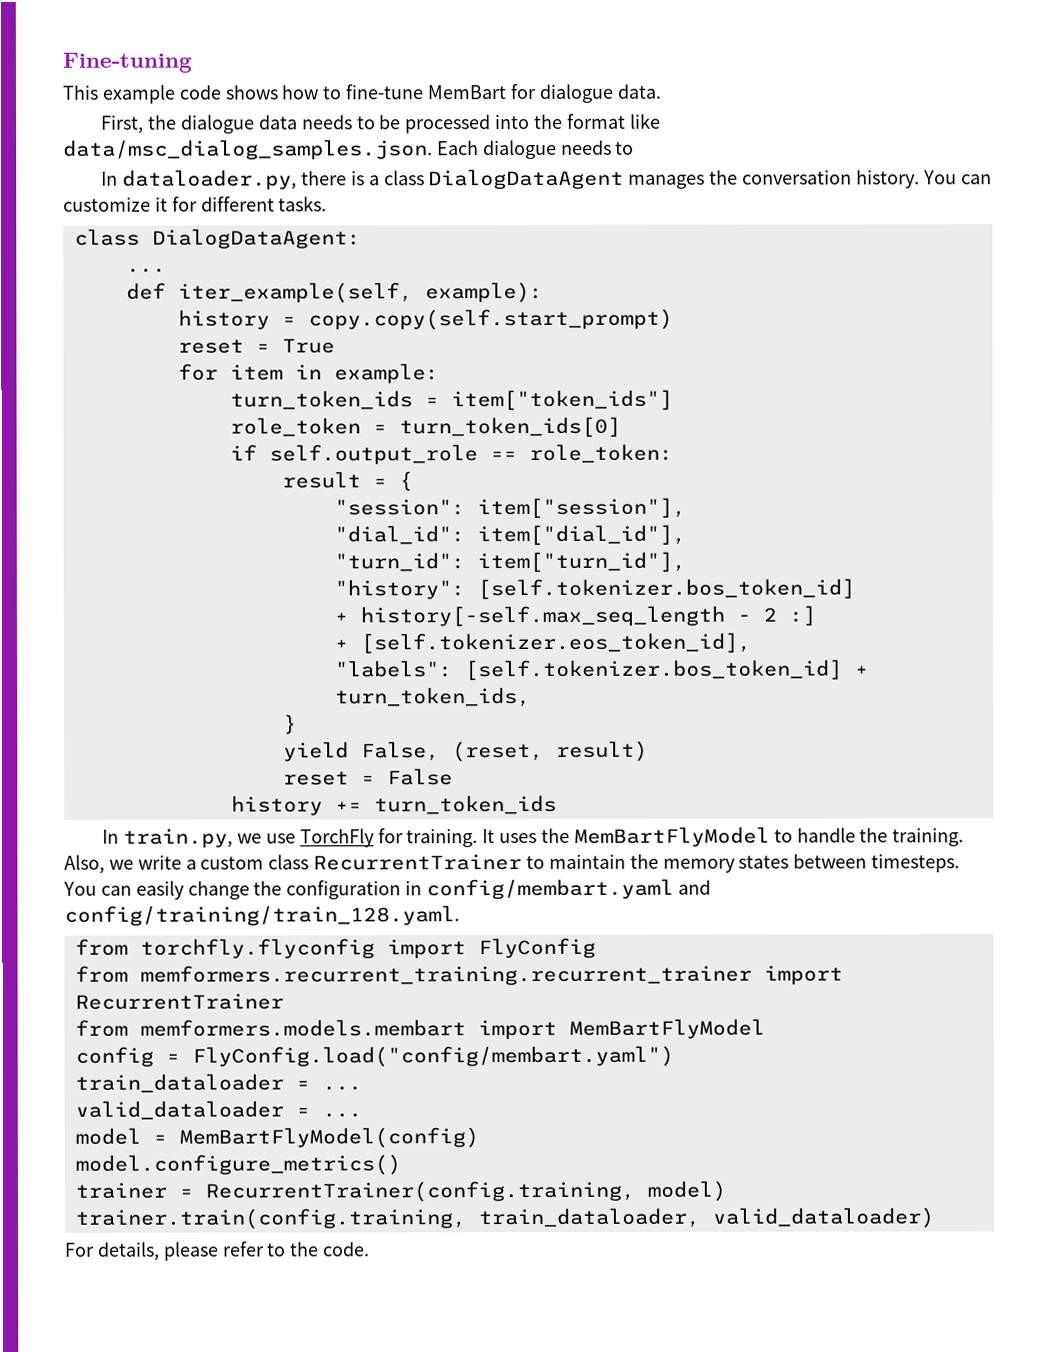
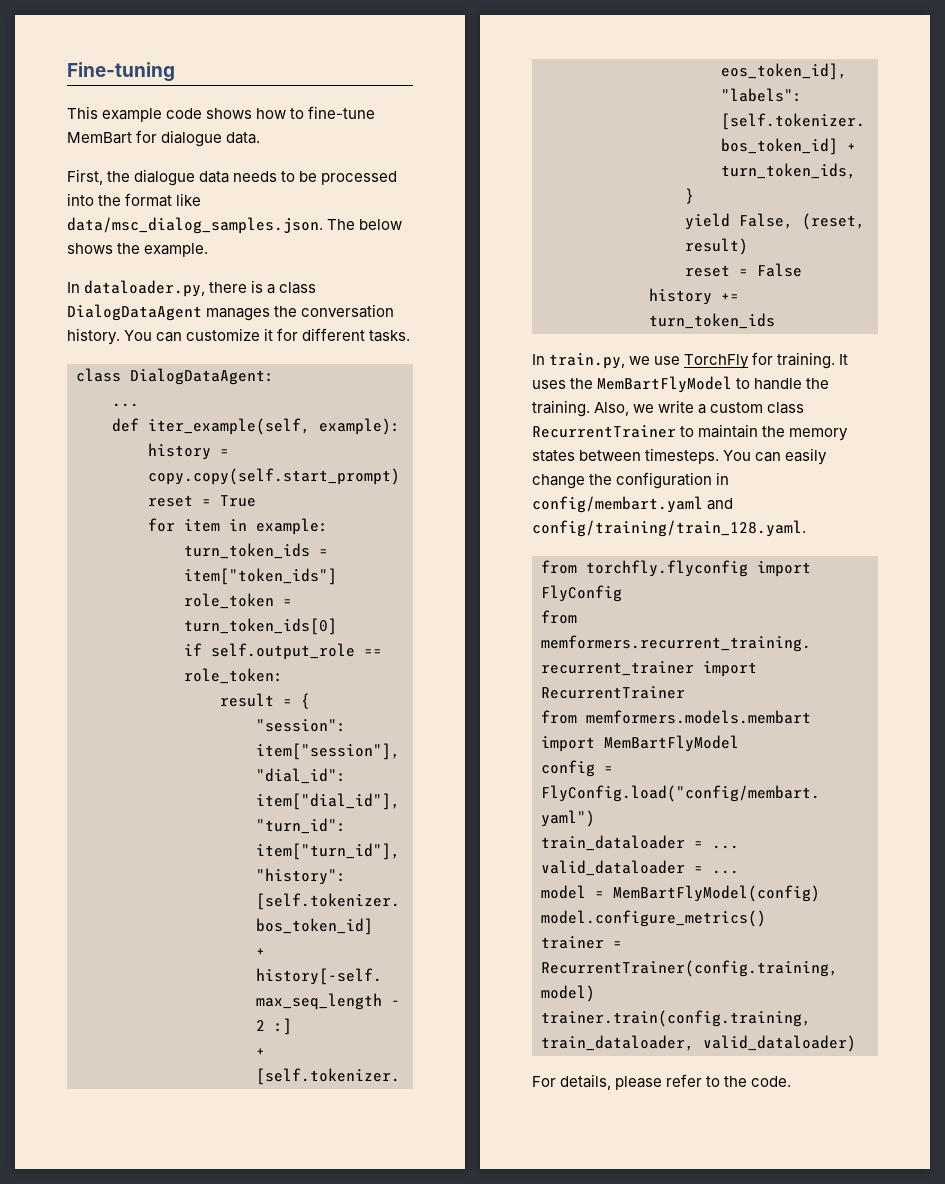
[436,139,635,160] Each dialogue needs to -> [327,219,403,230] [67,243,209,257] The below shows the example.

